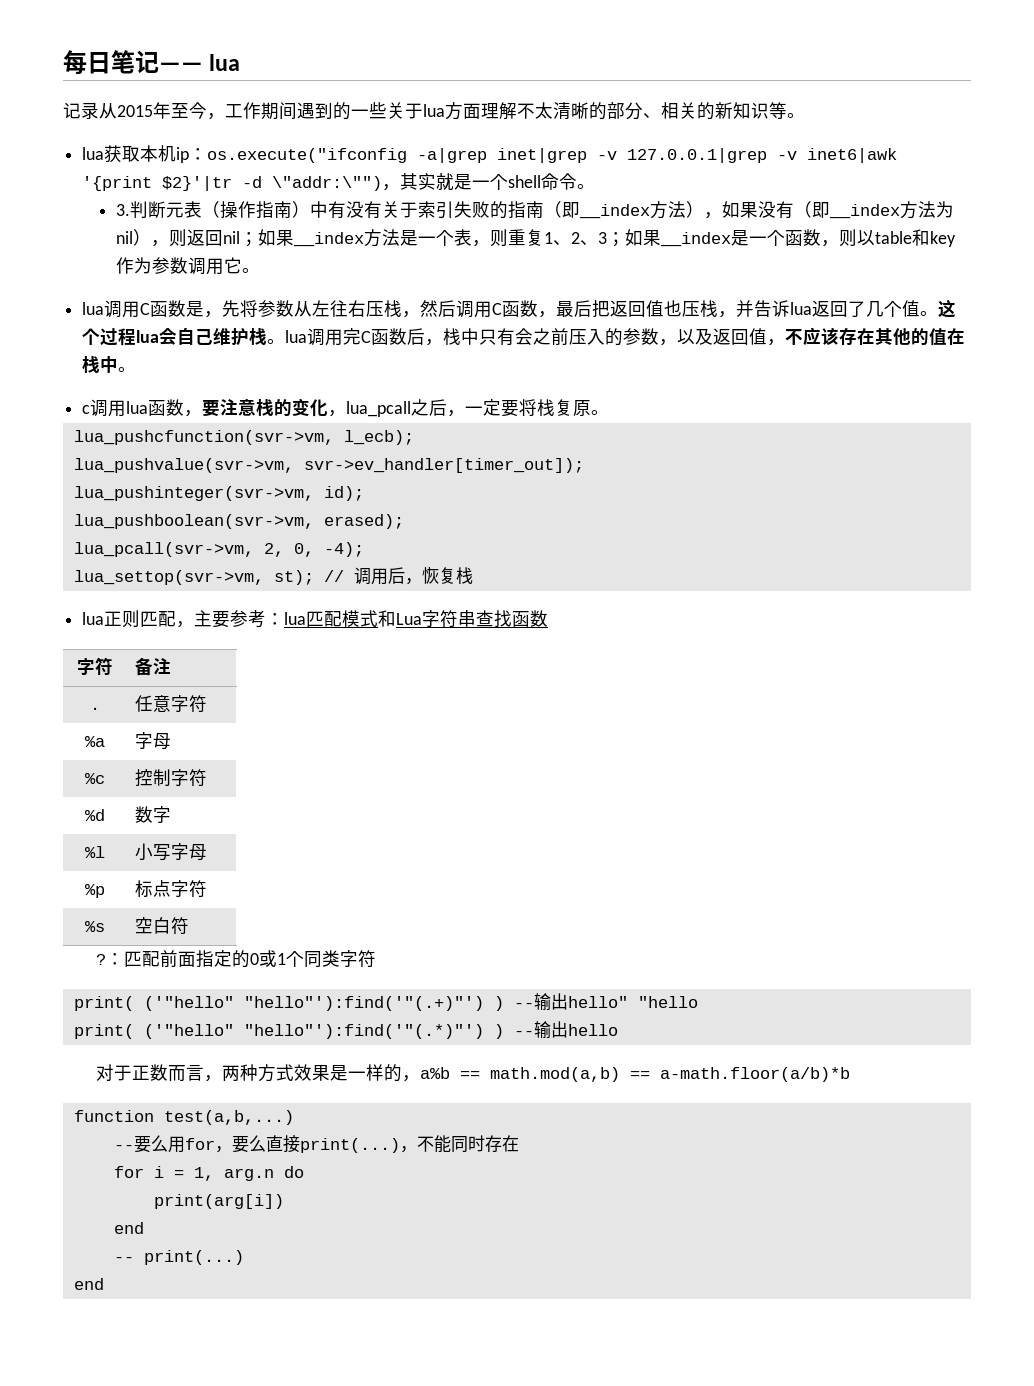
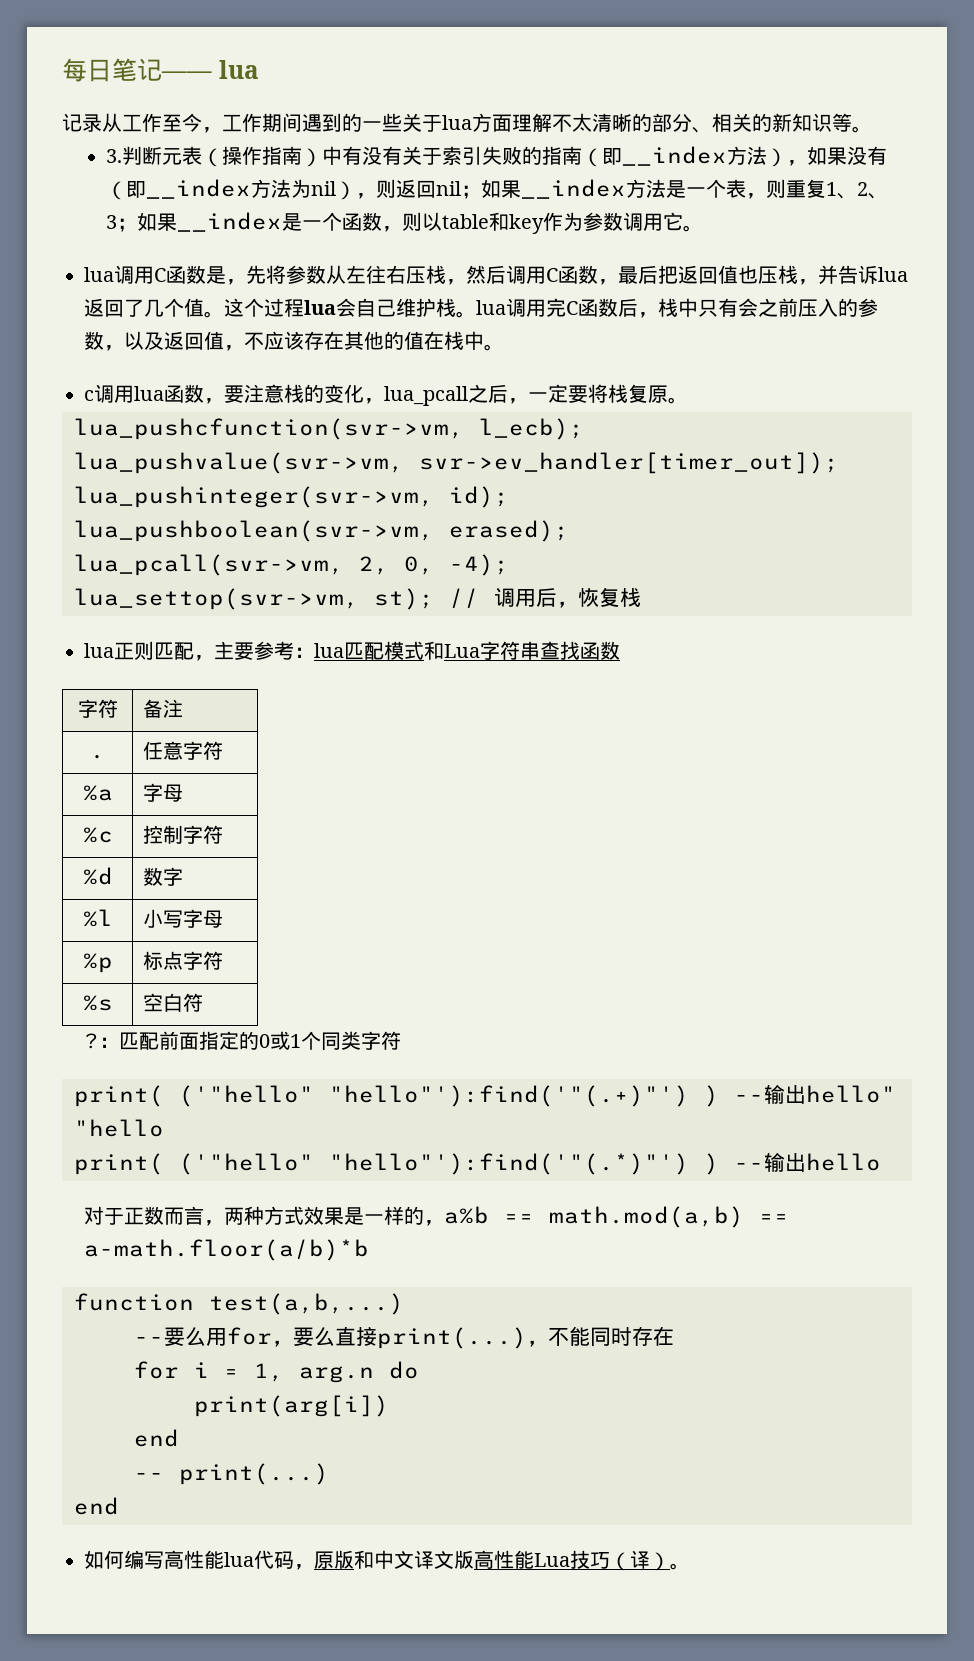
[117,102,171,119] 2015年 -> [122,113,162,132] 工作
[82,145,898,163] [82,173,596,191] // lua获取本机ip：os.execute("ifconfig -a|grep inet|grep -v 127.0.0.1|grep -v inet6|awk '{print $2}'|tr -d \"addr:\"")，其实就是一个shell命令。 -> (872, 129) none
(104, 1284) none -> [84,1550,690,1571] // 如何编写高性能lua代码，原版和中文译文版高性能Lua技巧（译）。

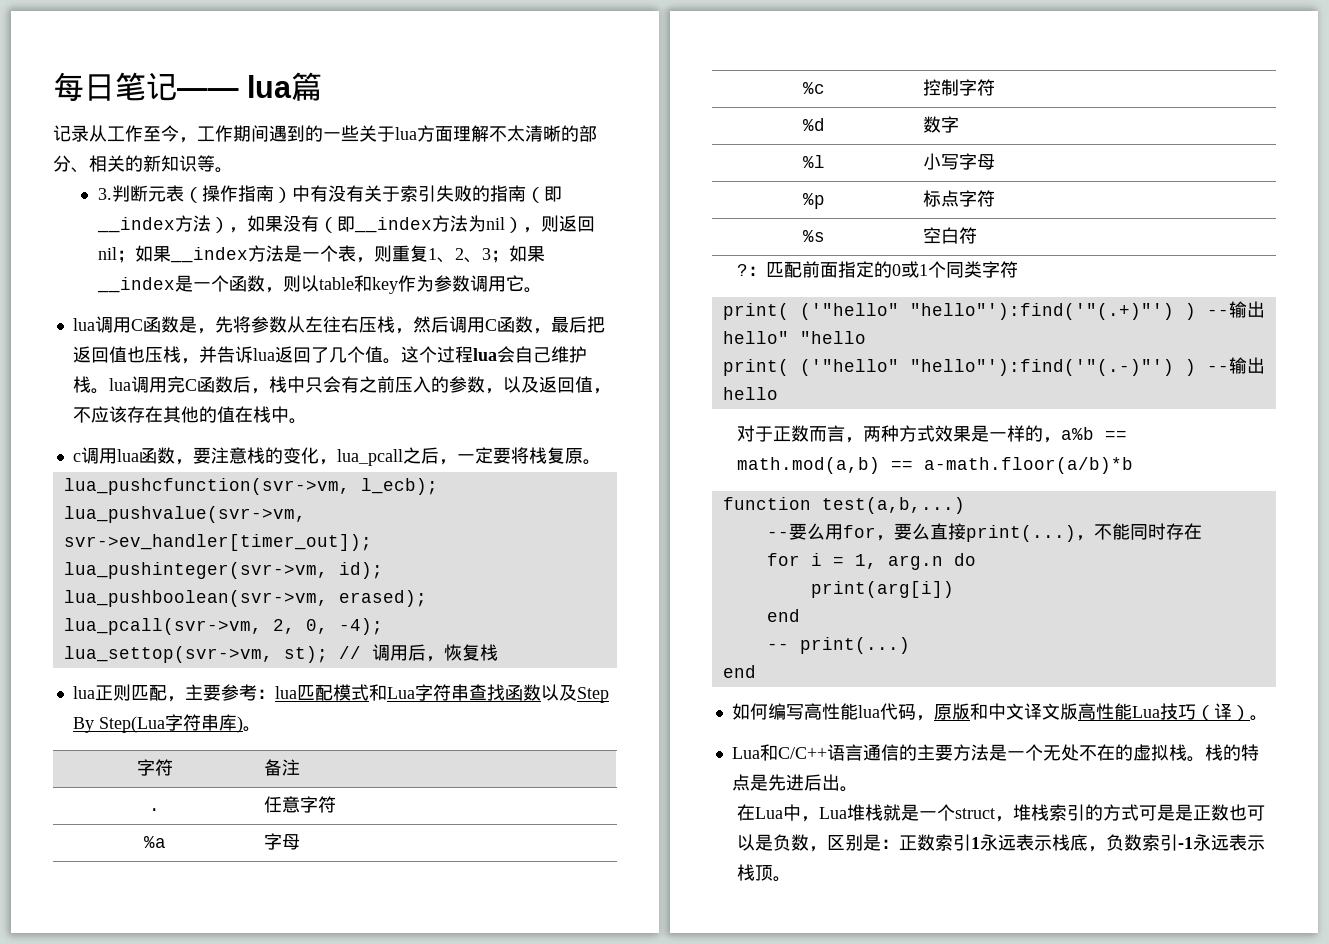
(259, 69) none -> [291,72,323,101] 篇
[718,298,758,317] 有会 -> [322,376,359,393] 会有
(620, 650) none -> [540,684,609,703] [72,714,261,733] 以及Step By Step(Lua字符串库)。
[329,1153,689,1175] "hello"'):find('"(.*)"') -> [909,359,1174,376] "hello"'):find('"(.-)"')
(690, 1566) none -> [731,744,1259,762] [731,774,858,792] [736,804,1265,822] [736,834,1265,852] [736,864,791,882] // Lua和C/C++语言通信的主要方法是一个无处不在的虚拟栈。栈的特点是先进后出。 // 在Lua中，Lua堆栈就是一个struct，堆栈索引的方式可是是正数也可以是负数，区别是：正数索引1永远表示栈底，负数索引-1永远表示栈顶。

